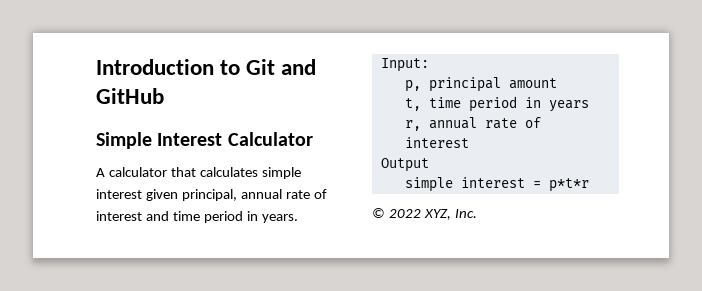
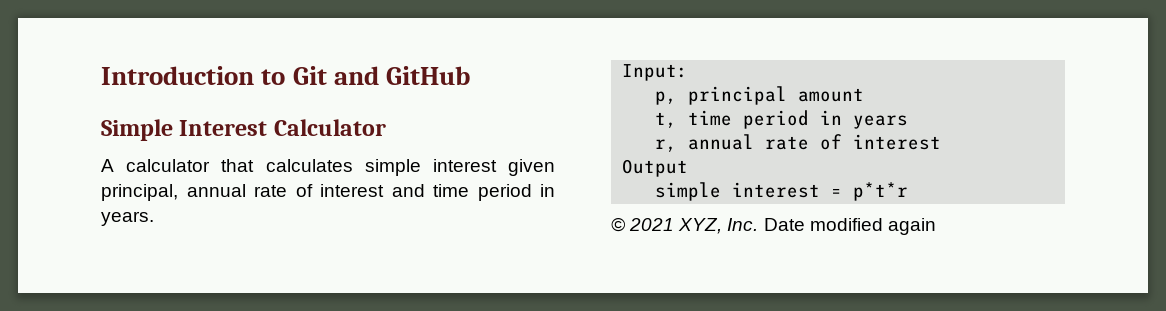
[388,209,421,218] 2022 -> [629,218,675,231] 2021
(477, 213) none -> [763,218,936,235] Date modified again

